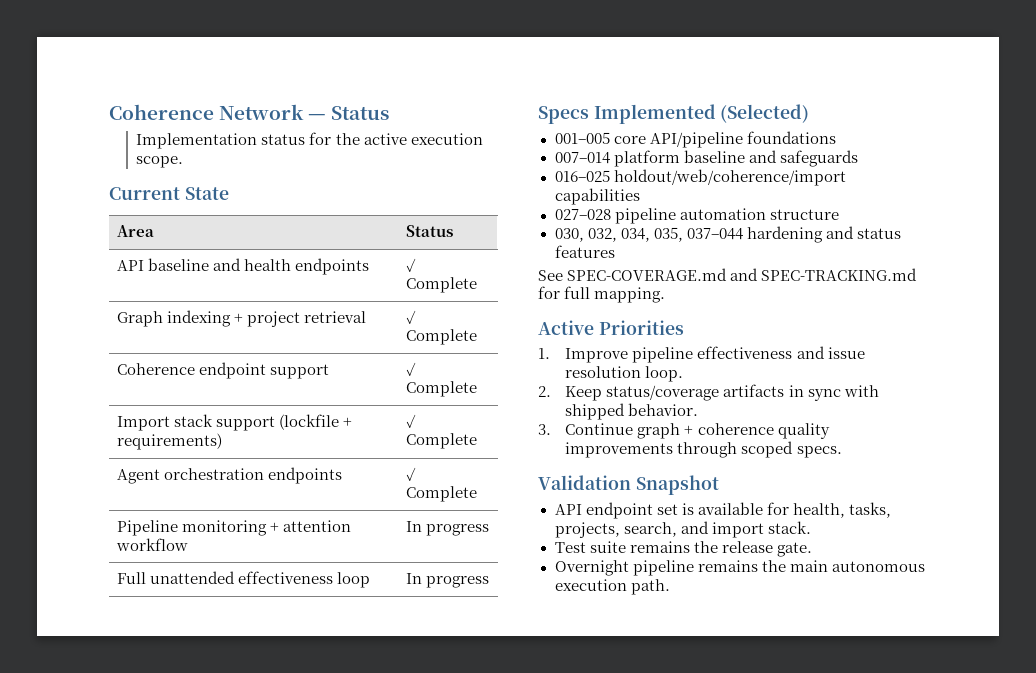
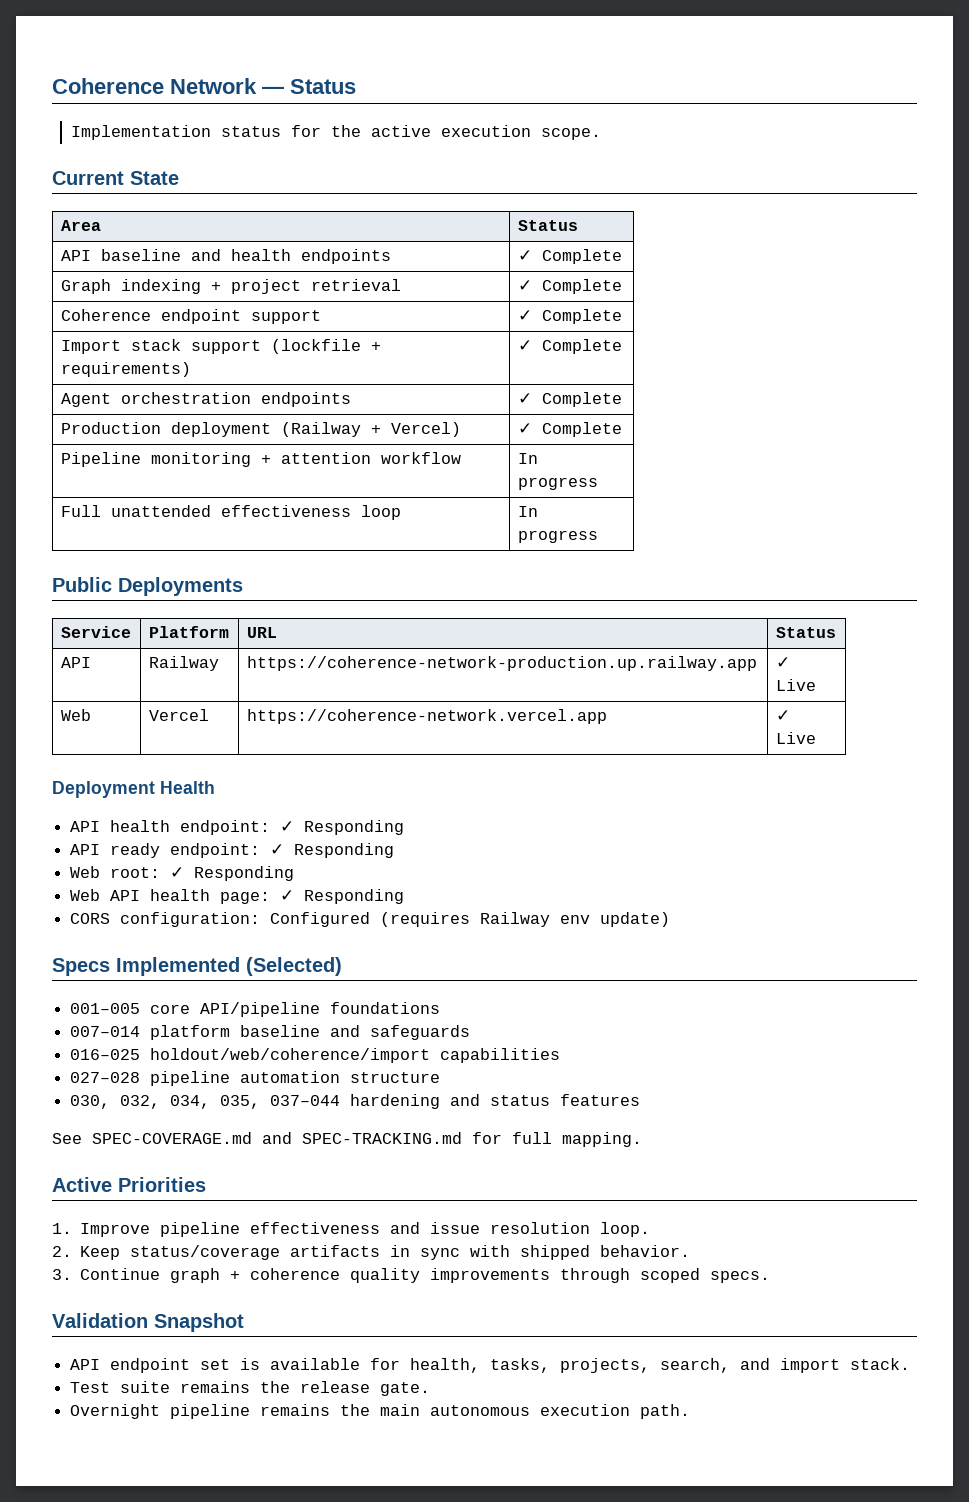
(478, 494) none -> [60,422,461,437] [517,422,622,437] // Production deployment (Railway + Vercel) | ✓ Complete
(490, 582) none -> [52,577,243,596] [60,626,131,638] [148,626,229,638] [246,627,277,638] [775,627,836,638] [60,657,91,668] [148,656,219,671] [246,656,757,671] [775,657,790,668] [775,679,816,691] [60,709,91,721] [148,709,209,721] [246,709,607,724] [775,710,790,721] [775,732,816,744] [52,781,215,798] [70,820,405,835] [70,843,395,858] [70,866,295,881] [70,889,405,904] [70,912,671,927] // Public Deployments // Service | Platform | URL | Status // API | Railway | https://coherence-network-production.up.railway.app | ✓ Live // Web | Vercel | https://coherence-network.vercel.app | ✓ Live // Deployment Health // API health endpoint: ✓ Responding // API ready endpoint: ✓ Responding // Web root: ✓ Responding // Web API health page: ✓ Responding // CORS configuration: Configured (requires Railway env update)

